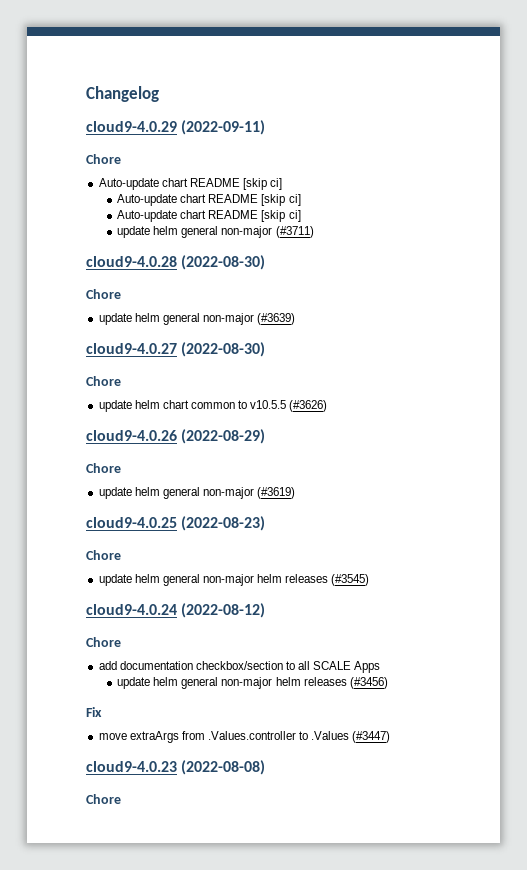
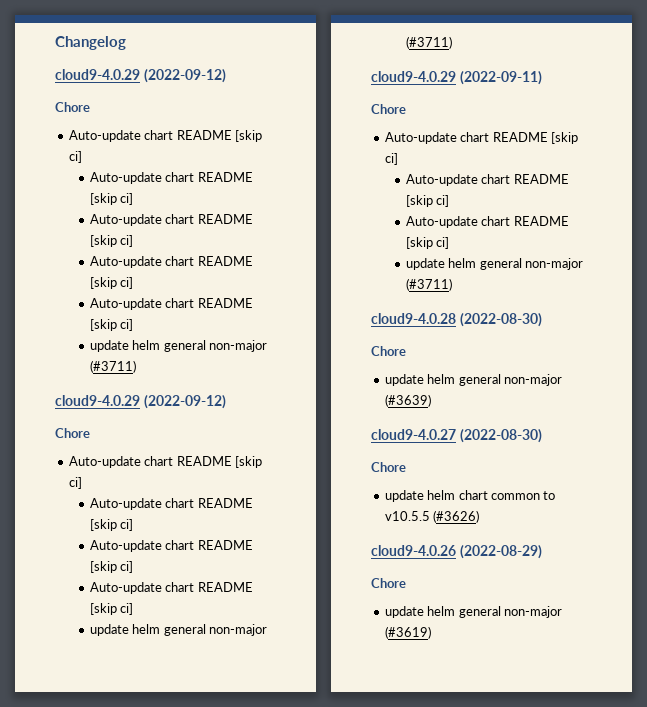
(159, 94) none -> [55,69,226,83] [55,102,90,112] [68,130,262,142] [68,151,82,163] [89,172,253,184] [89,193,134,205] [89,214,253,226] [89,235,134,247] [89,256,253,268] [89,277,134,289] [89,298,253,310] [89,319,134,331] [89,340,268,352] [89,360,136,373] [55,395,226,409] [55,428,90,438] [68,456,262,468] [68,477,82,489] [89,498,253,510] [89,519,134,531] [89,540,253,552] [89,561,134,573] [89,582,253,594] [89,603,134,615] [89,624,268,636] [405,36,452,49] // cloud9-4.0.29 (2022-09-12) // Chore // Auto-update chart README [skip ci] // Auto-update chart README [skip ci] // Auto-update chart README [skip ci] // Auto-update chart README [skip ci] // Auto-update chart README [skip ci] // update helm general non-major (#3711) // cloud9-4.0.29 (2022-09-12) // Chore // Auto-update chart README [skip ci] // Auto-update chart README [skip ci] // Auto-update chart README [skip ci] // Auto-update chart README [skip ci] // update helm general non-major (#3711)
[86,516,266,531] [86,550,121,560] [98,574,370,586] [86,603,266,618] [86,637,121,647] [98,661,381,673] [117,677,388,689] [86,707,102,717] [98,731,391,743] [86,760,266,775] [86,794,121,804] // cloud9-4.0.25 (2022-08-23) // Chore // update helm general non-major helm releases (#3545) // cloud9-4.0.24 (2022-08-12) // Chore // add documentation checkbox/section to all SCALE Apps // update helm general non-major helm releases (#3456) // Fix // move extraArgs from .Values.controller to .Values (#3447) // cloud9-4.0.23 (2022-08-08) // Chore -> (431, 632) none

